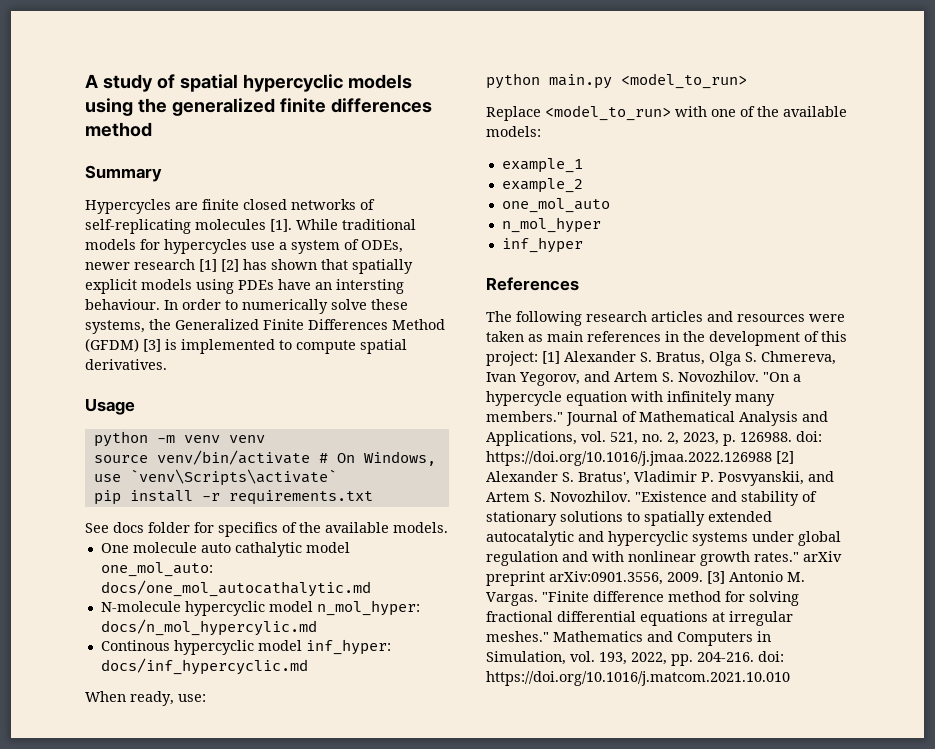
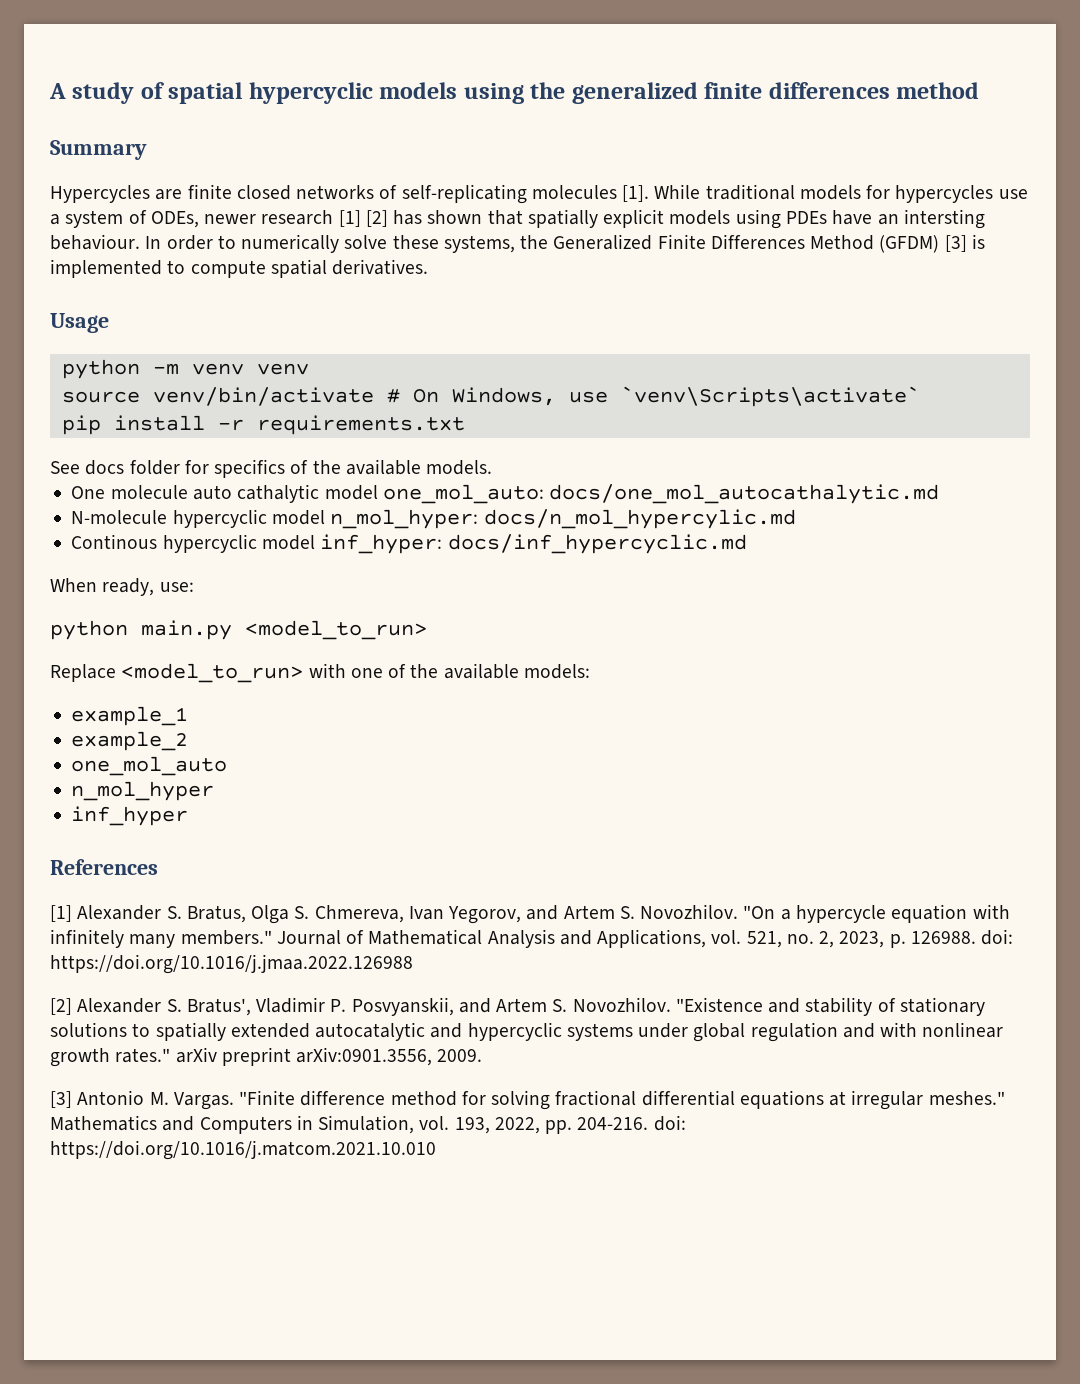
[486,311,845,326] [486,331,847,346] [486,351,538,366] The following research articles and resources were taken as main references in the development of this project: -> (158, 867) none
(772, 458) none -> (413, 964) //
(703, 577) none -> (483, 1055) //

